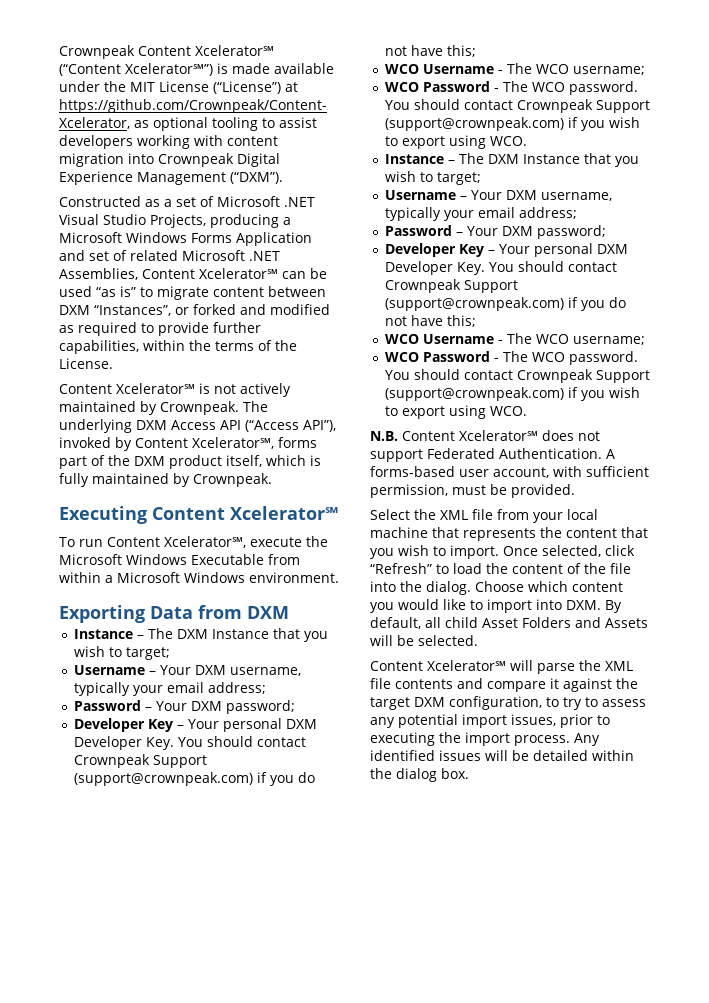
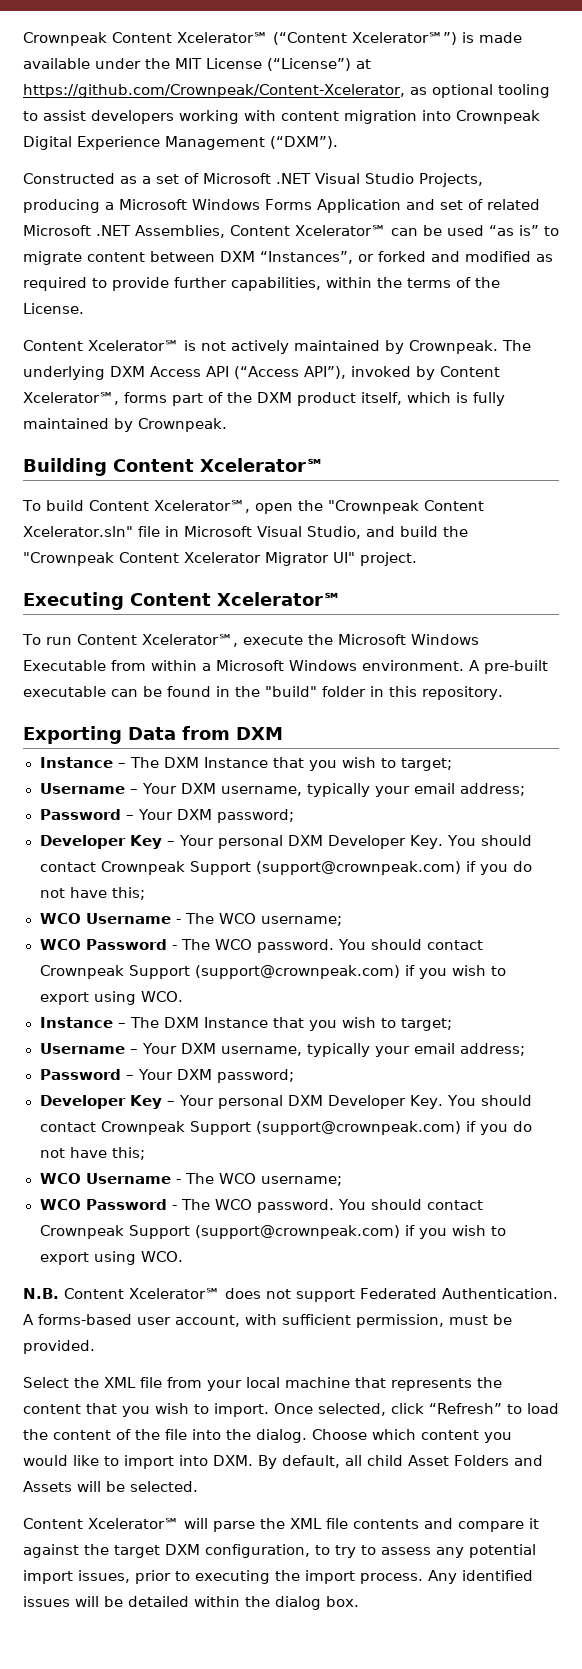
(272, 480) none -> [23,458,324,476] [22,500,484,514] [23,526,468,539] [23,552,417,566] // Building Content Xcelerator℠ // To build Content Xcelerator℠, open the "Crownpeak Content Xcelerator.sln" file in Microsoft Visual Studio, and build the "Crownpeak Content Xcelerator Migrator UI" project.
(339, 577) none -> [469,660,548,674] [23,686,503,700] A pre-built executable can be found in the "build" folder in this repository.

